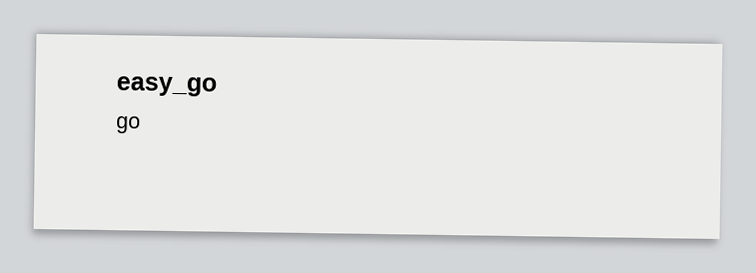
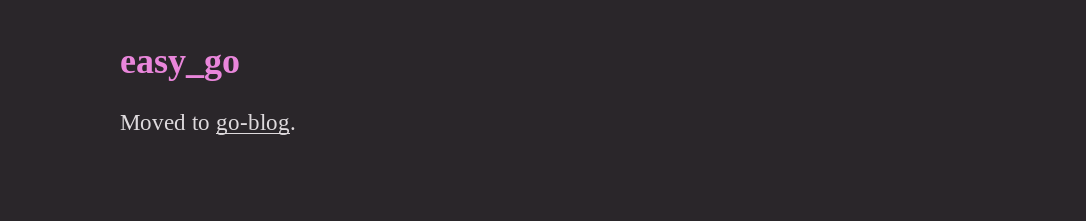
[116,116,141,134] go -> [120,114,297,135] Moved to go-blog.

